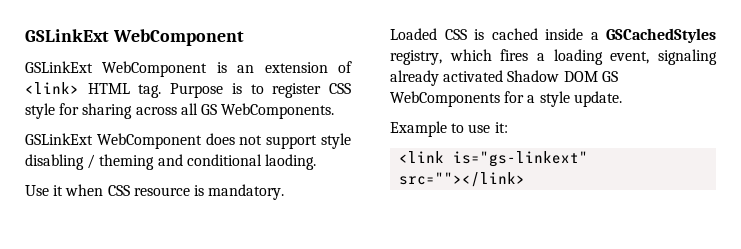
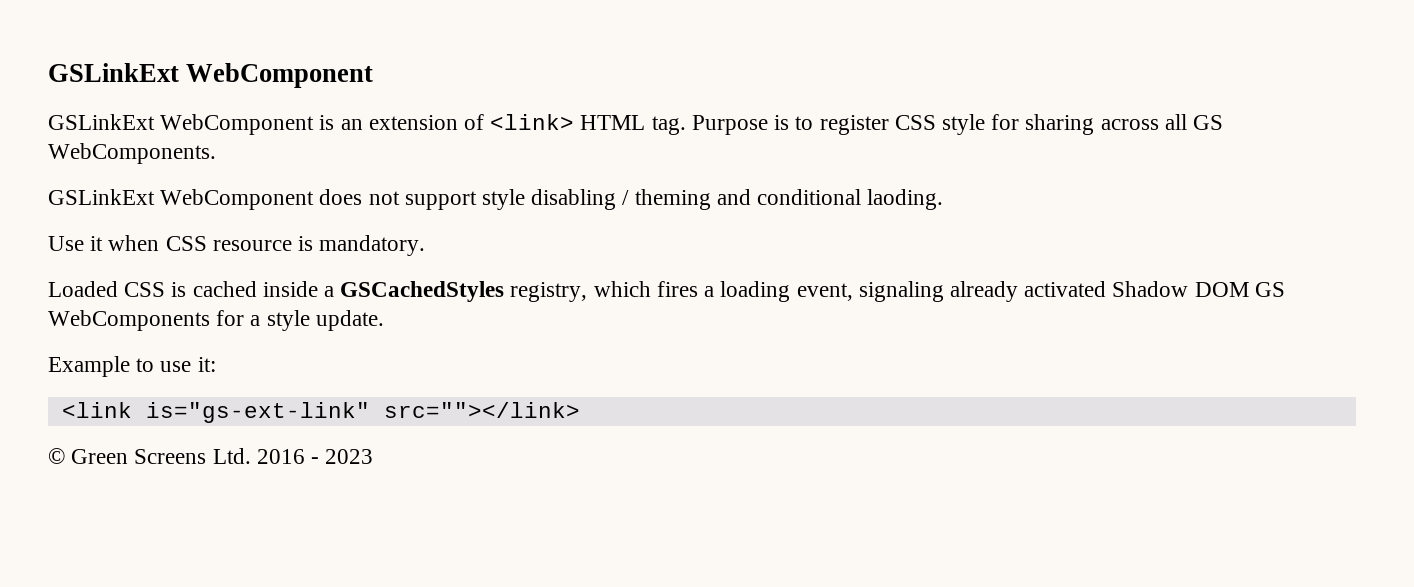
[453,151,589,167] is="gs-linkext" -> [145,402,370,423] is="gs-ext-link"
(526, 179) none -> [48,448,374,464] // © Green Screens Ltd. 2016 - 2023

